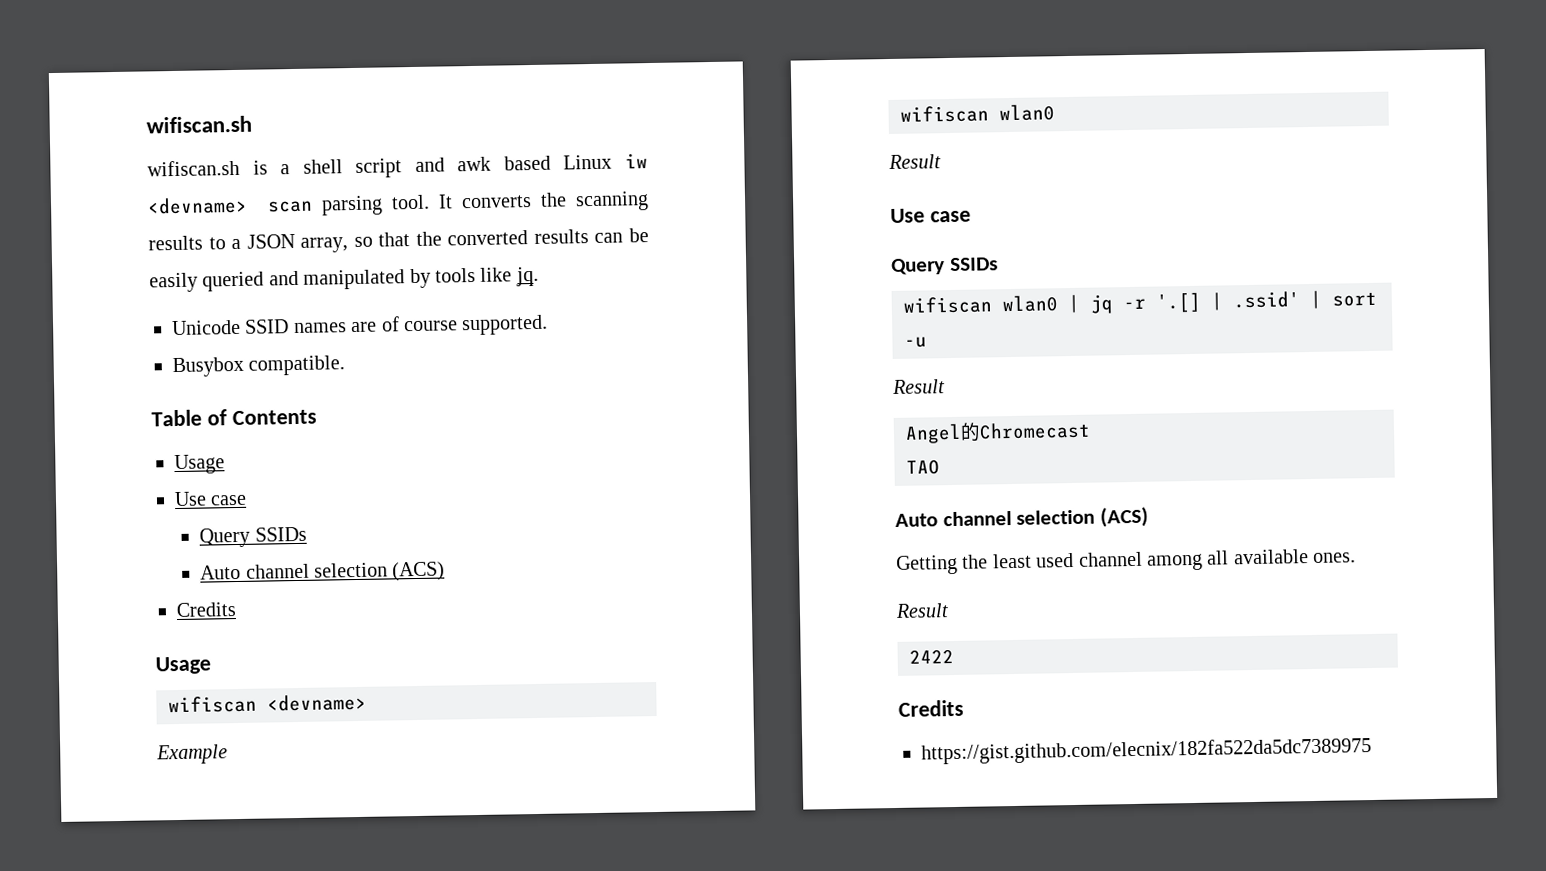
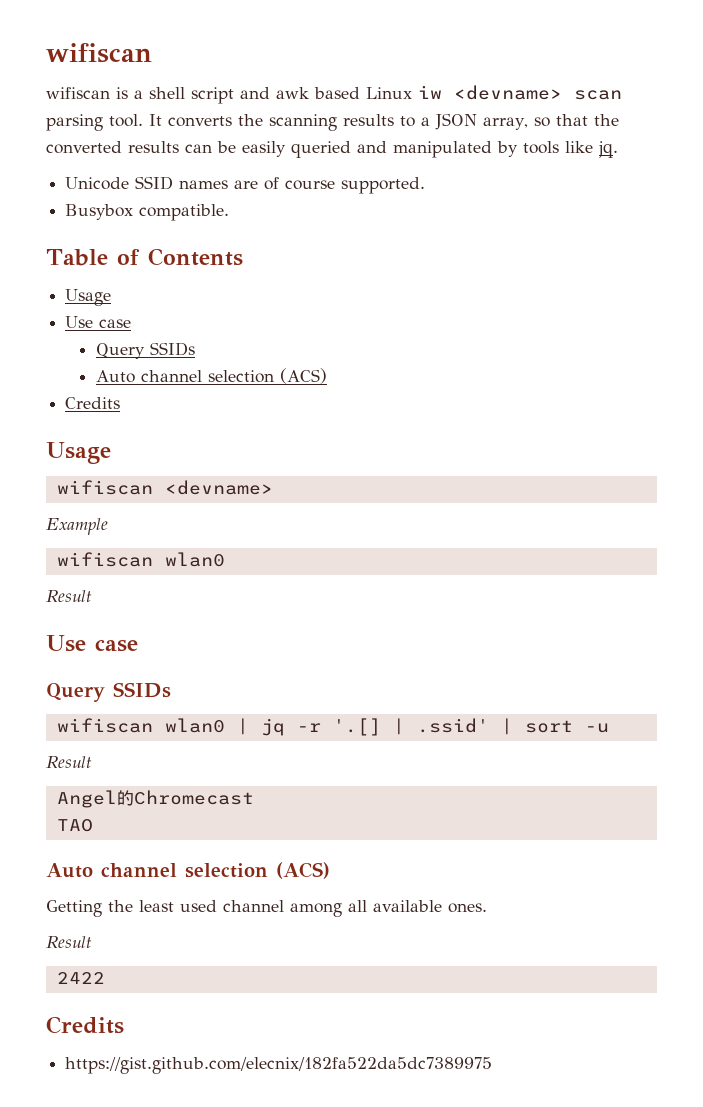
[146,115,252,134] [147,159,240,177] wifiscan.sh // wifiscan.sh -> [46,43,152,63] [46,87,110,99] wifiscan // wifiscan

